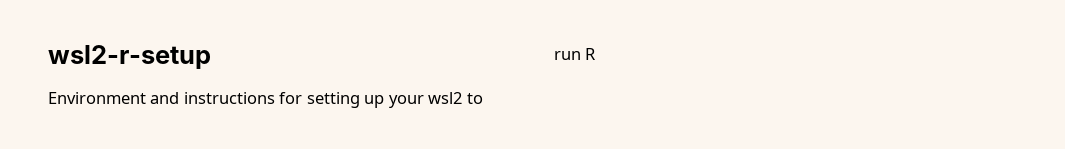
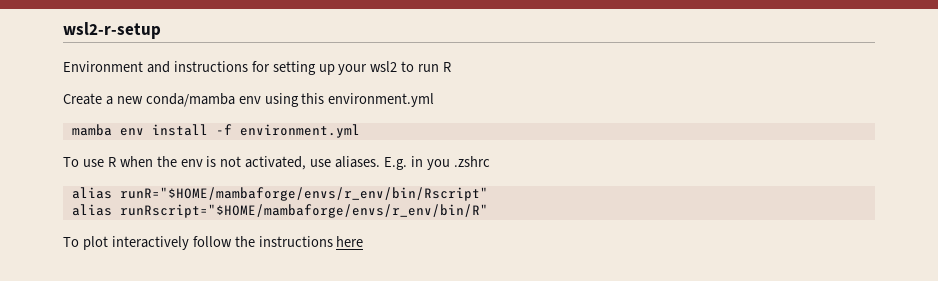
(597, 54) none -> [63,93,435,107] [71,124,360,138] [63,156,490,170] [71,187,488,201] [71,204,488,218] [63,236,364,250] // Create a new conda/mamba env using this environment.yml // mamba env install -f environment.yml // To use R when the env is not activated, use aliases. E.g. in you .zshrc // alias runR="$HOME/mambaforge/envs/r_env/bin/Rscript" // alias runRscript="$HOME/mambaforge/envs/r_env/bin/R" // To plot interactively follow the instructions here

